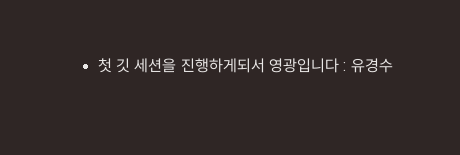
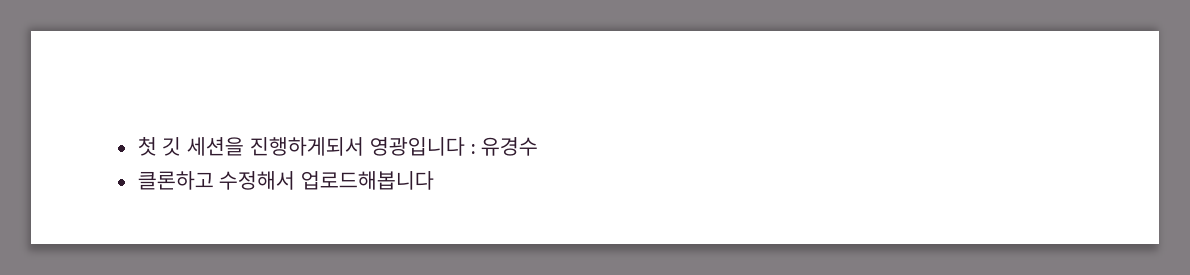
(393, 65) none -> [137,171,435,190] // 클론하고 수정해서 업로드해봅니다

